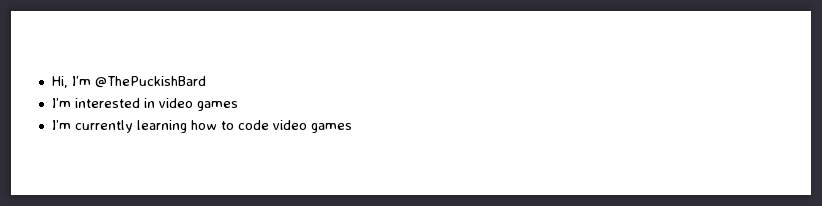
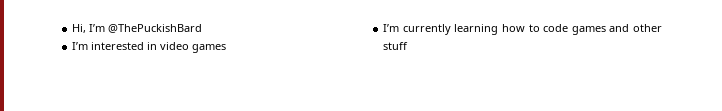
[272,120,352,133] video games -> [571,24,662,35] [383,42,409,50] games and other stuff

